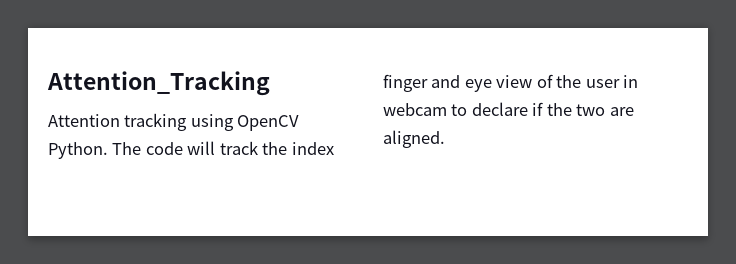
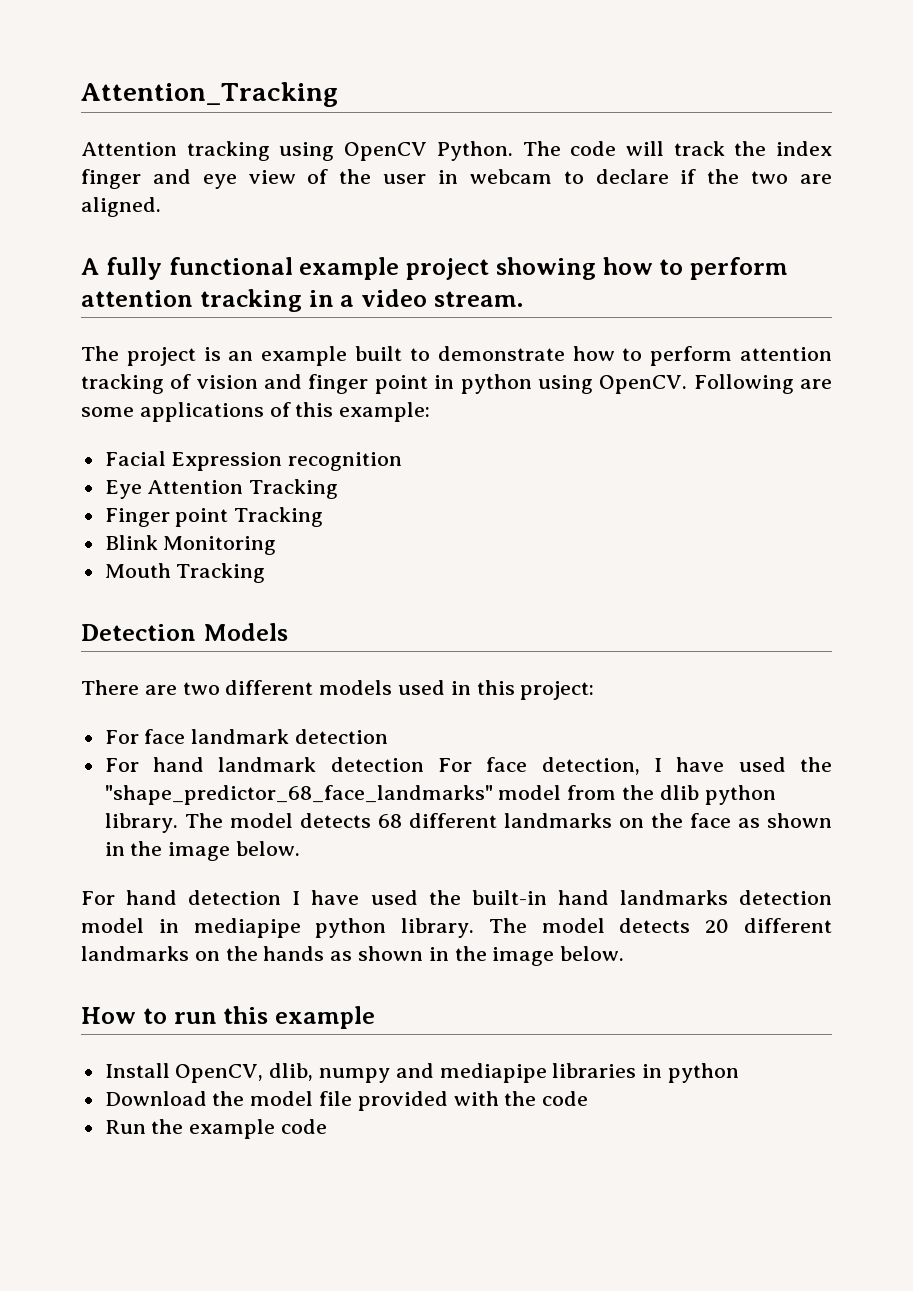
(445, 139) none -> [81,257,788,280] [81,289,523,312] [81,346,833,366] [81,374,832,394] [81,402,431,422] [104,451,403,471] [104,479,339,499] [104,507,324,527] [104,535,277,555] [104,563,266,583] [81,623,288,641] [81,680,595,700] [104,729,389,744] [104,757,832,775] [104,785,776,805] [104,813,833,833] [104,841,301,861] [81,890,832,905] [81,918,833,938] [81,946,625,966] [81,1006,375,1029] [104,1063,740,1083] [104,1091,589,1111] [104,1119,328,1139] // A fully functional example project showing how to perform attention tracking in a video stream. // The project is an example built to demonstrate how to perform attention tracking of vision and finger point in python using OpenCV. Following are some applications of this example: // Facial Expression recognition // Eye Attention Tracking // Finger point Tracking // Blink Monitoring // Mouth Tracking // Detection Models // There are two different models used in this project: // For face landmark detection // For hand landmark detection For face detection, I have used the "shape_predictor_68_face_landmarks" model from the dlib python library. The model detects 68 different landmarks on the face as shown in the image below. // For hand detection I have used the built-in hand landmarks detection model in mediapipe python library. The model detects 20 different landmarks on the hands as shown in the image below. // How to run this example // Install OpenCV, dlib, numpy and mediapipe libraries in python // Download the model file provided with the code // Run the example code

